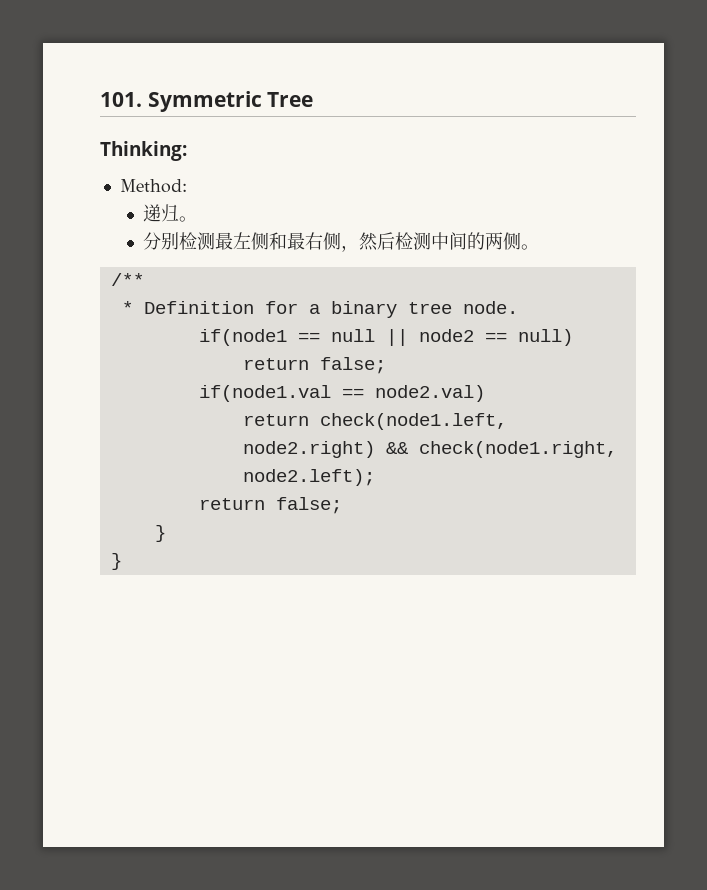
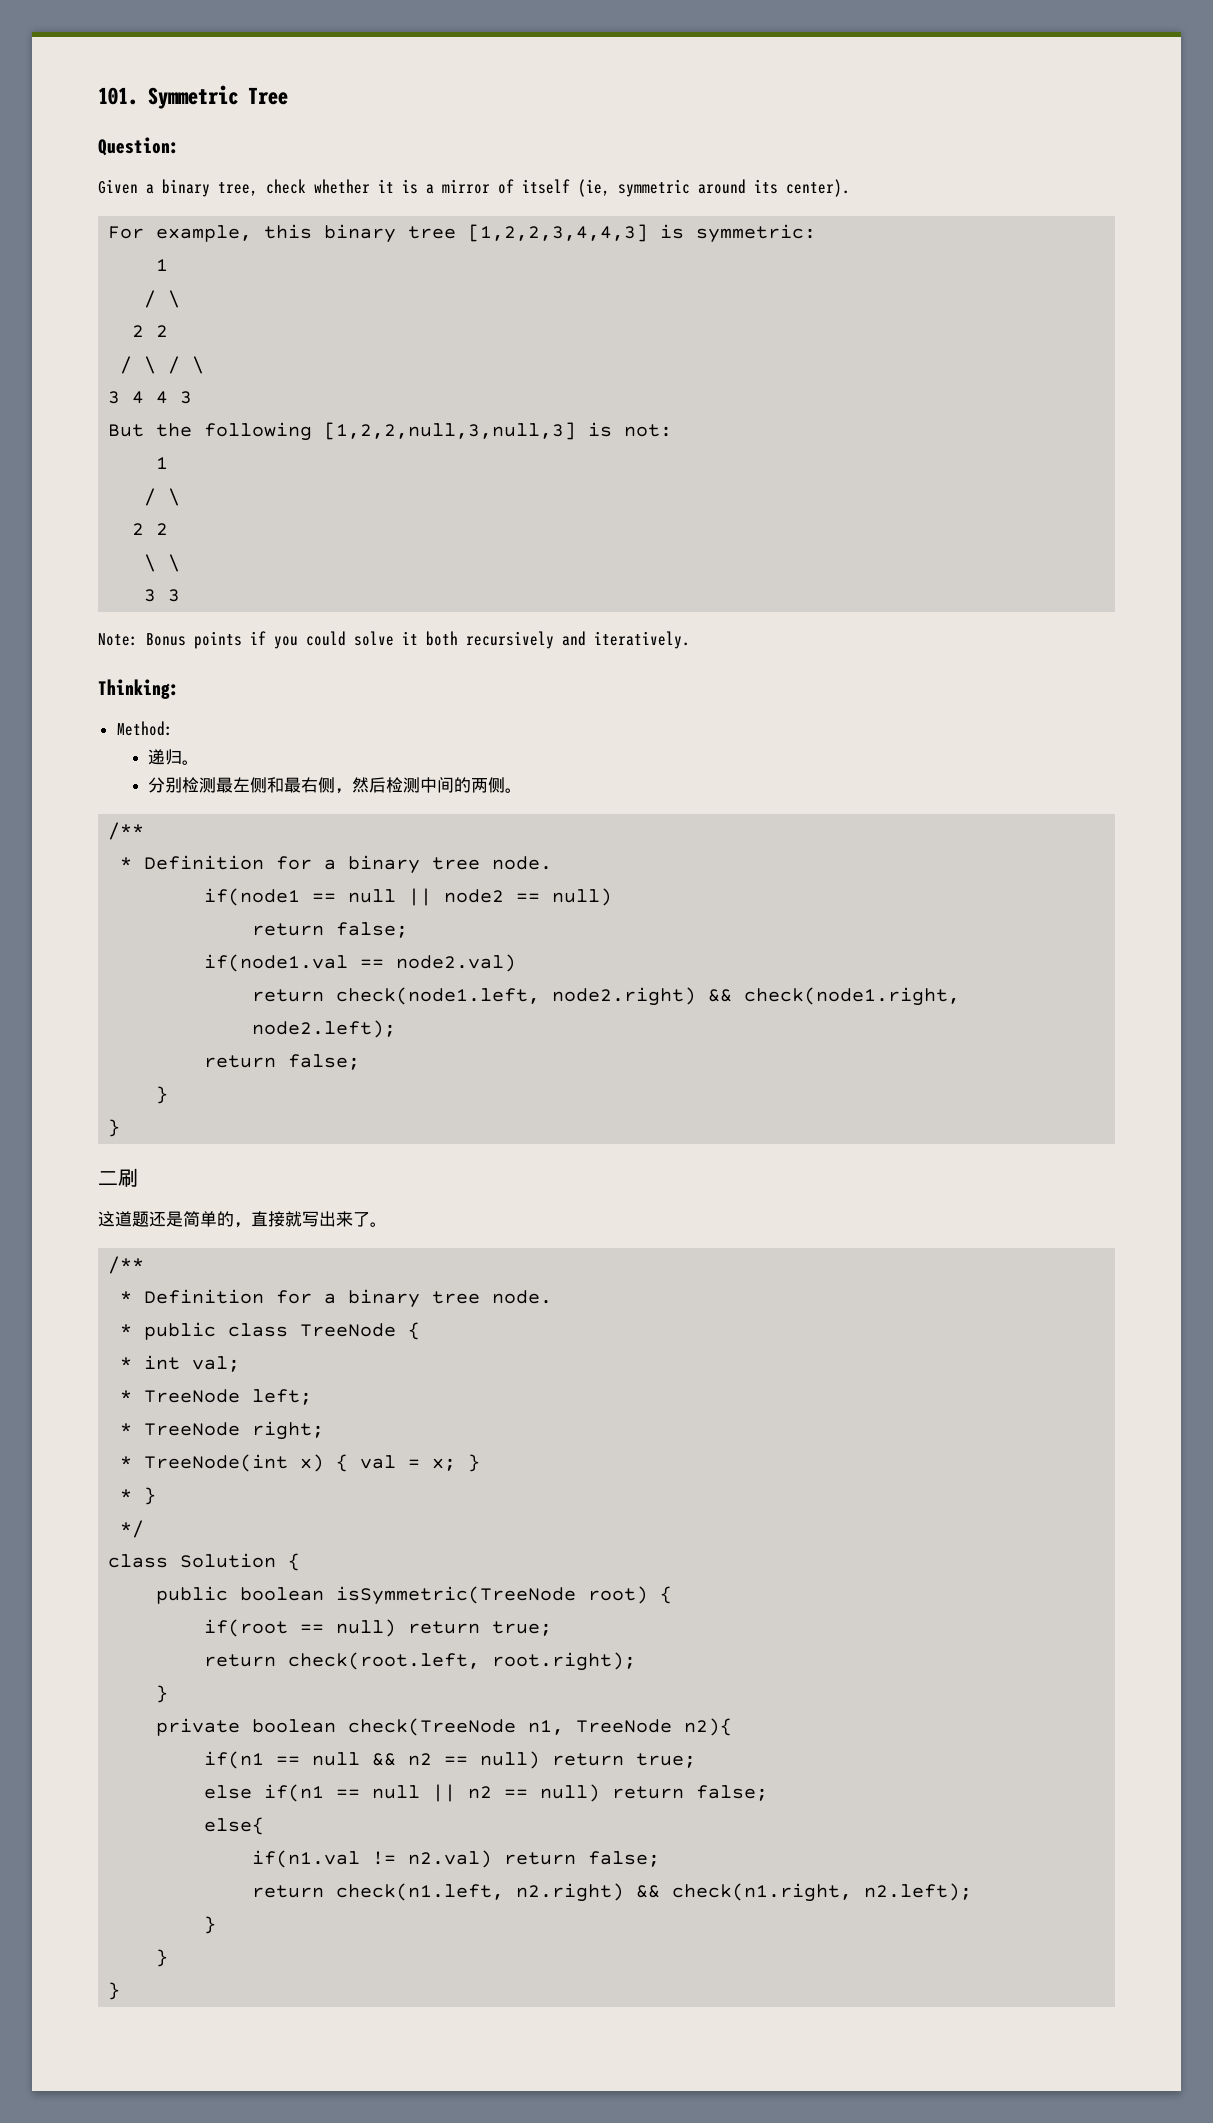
(314, 99) none -> [98,137,179,156] [98,179,850,197] [108,224,817,243] [156,259,169,271] [144,290,181,308] [132,325,169,337] [120,356,205,374] [108,391,193,404] [108,422,673,441] [156,457,169,469] [144,488,181,506] [132,523,169,535] [144,554,181,572] [144,589,181,602] [98,631,690,649] // Question: // Given a binary tree, check whether it is a mirror of itself (ie, symmetric around its center). // For example, this binary tree [1,2,2,3,4,4,3] is symmetric: // 1 // / \ // 2 2 // / \ / \ // 3 4 4 3 // But the following [1,2,2,null,3,null,3] is not: // 1 // / \ // 2 2 // \ \ // 3 3 // Note: Bonus points if you could solve it both recursively and iteratively.
(122, 561) none -> [98,1168,138,1187] [98,1211,387,1228] [108,1256,145,1274] [120,1289,553,1308] [120,1322,421,1340] [120,1355,241,1372] [120,1389,313,1405] [120,1421,325,1440] [120,1454,481,1472] [120,1487,157,1505] [120,1520,145,1538] [108,1553,301,1571] [156,1586,673,1605] [204,1619,553,1637] [204,1652,637,1671] [156,1685,169,1703] [156,1718,733,1736] [204,1751,697,1769] [204,1784,769,1802] [204,1817,265,1835] [252,1850,661,1868] [252,1883,973,1902] [204,1916,217,1934] [156,1949,169,1967] [108,1982,121,2000] // 二刷 // 这道题还是简单的，直接就写出来了。 // /** // * Definition for a binary tree node. // * public class TreeNode { // * int val; // * TreeNode left; // * TreeNode right; // * TreeNode(int x) { val = x; } // * } // */ // class Solution { // public boolean isSymmetric(TreeNode root) { // if(root == null) return true; // return check(root.left, root.right); // } // private boolean check(TreeNode n1, TreeNode n2){ // if(n1 == null && n2 == null) return true; // else if(n1 == null || n2 == null) return false; // else{ // if(n1.val != n2.val) return false; // return check(n1.left, n2.right) && check(n1.right, n2.left); // } // } // }

